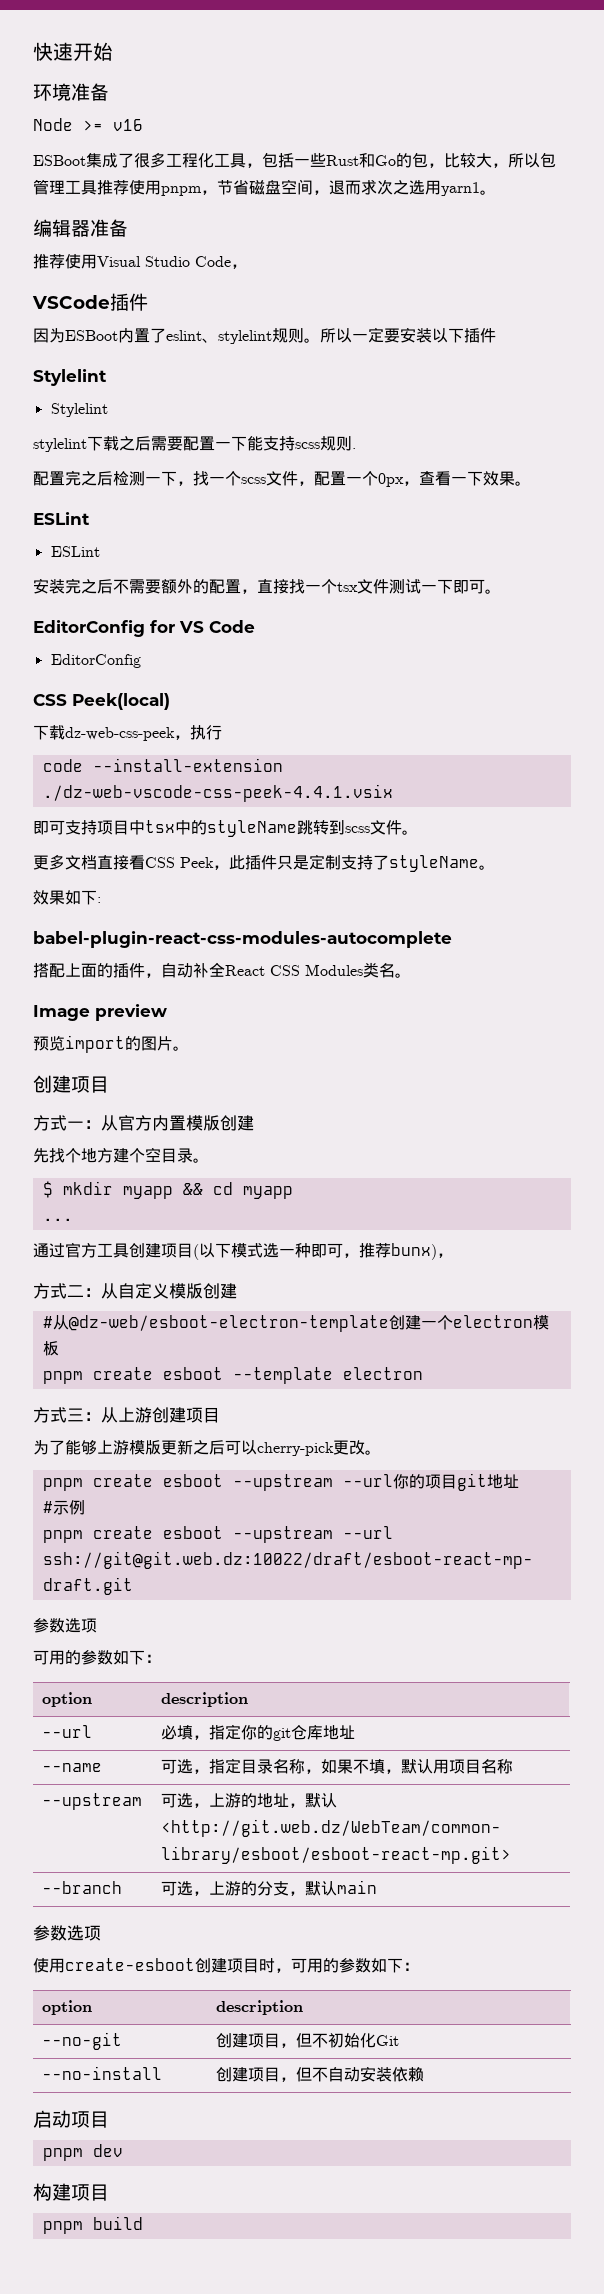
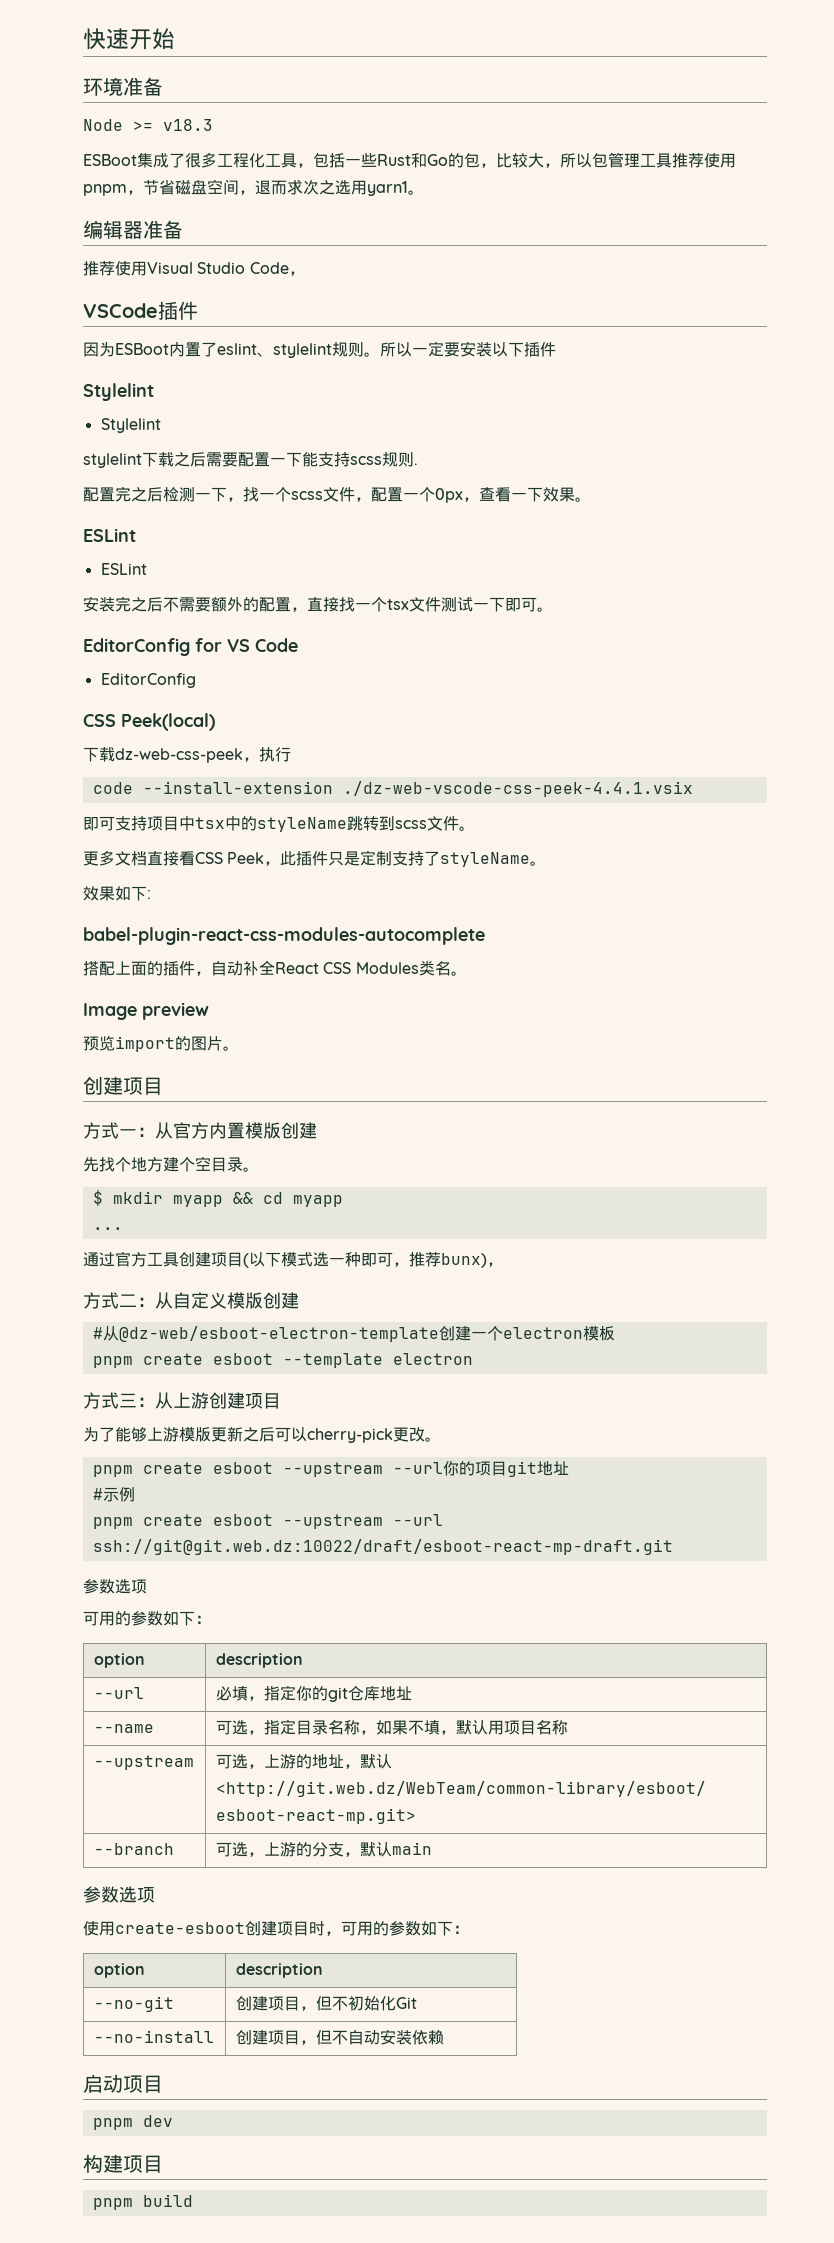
[113,119,143,131] v16 -> [163,119,213,131] v18.3

